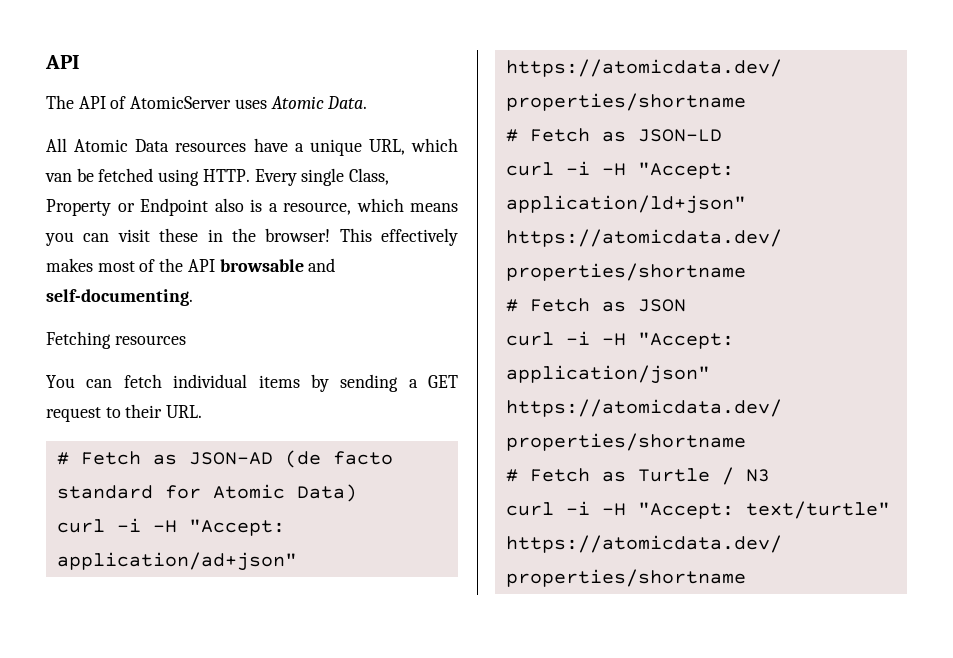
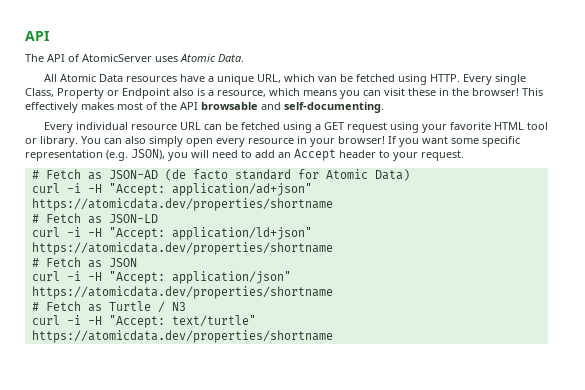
[46,331,186,349] [46,374,458,392] [46,404,203,422] Fetching resources // You can fetch individual items by sending a GET request to their URL. -> [43,122,548,133] [25,136,520,147] [25,149,464,161] Every individual resource URL can be fetched using a GET request using your favorite HTML tool or library. You can also simply open every resource in your browser! If you want some specific representation (e.g. JSON), you will need to add an Accept header to your request.

